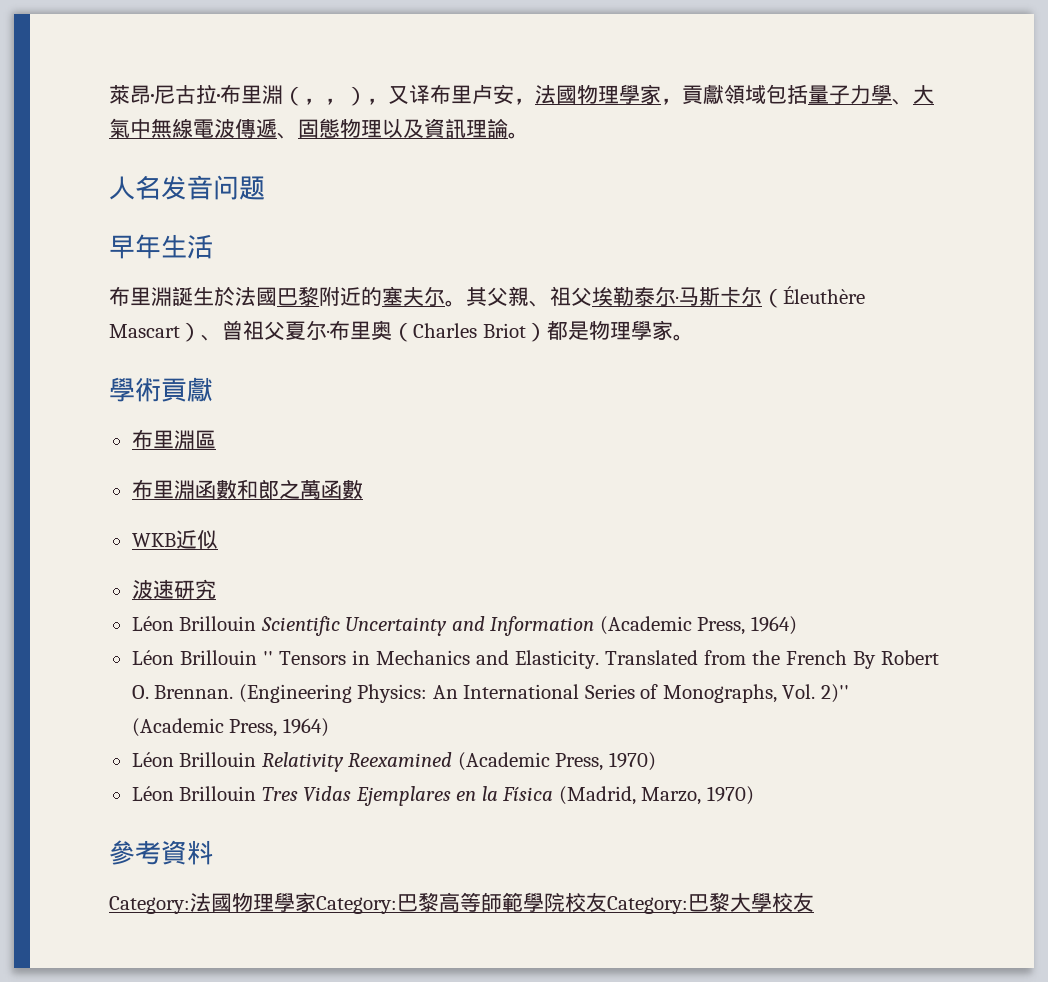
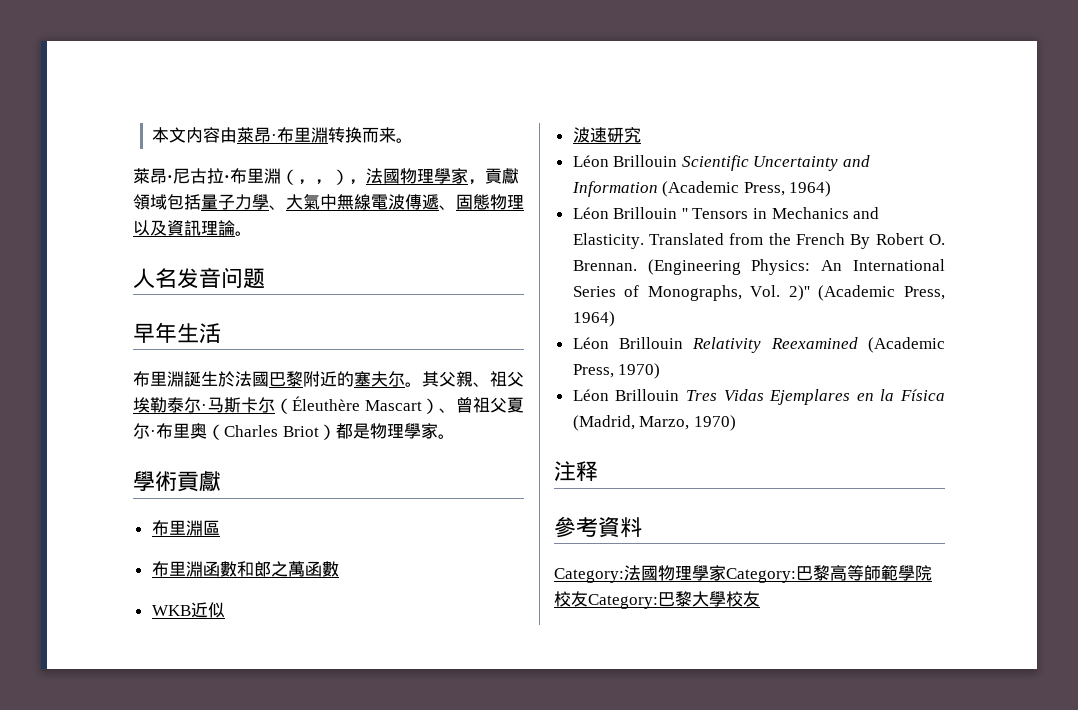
(109, 94) none -> [152,127,414,143] 本文内容由萊昂·布里淵转换而来。 //
[388,84,535,105] 又译布里卢安， -> (366, 182) none
(754, 795) none -> [554,461,598,481] // 注释

